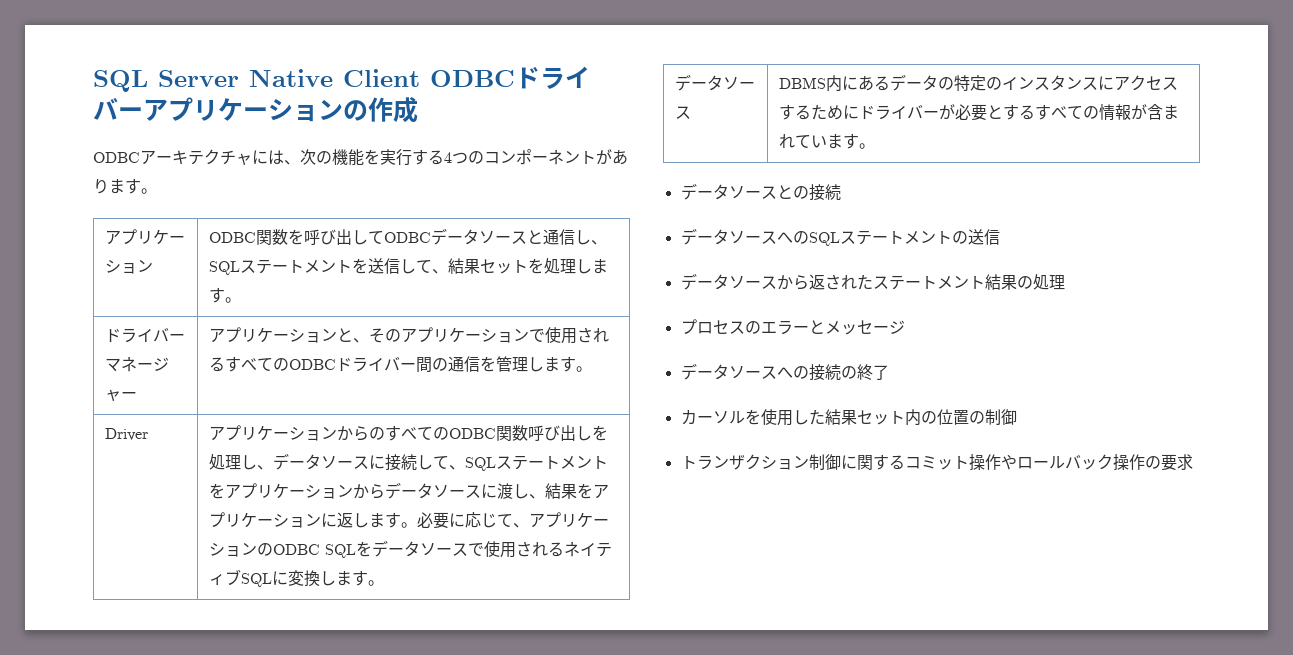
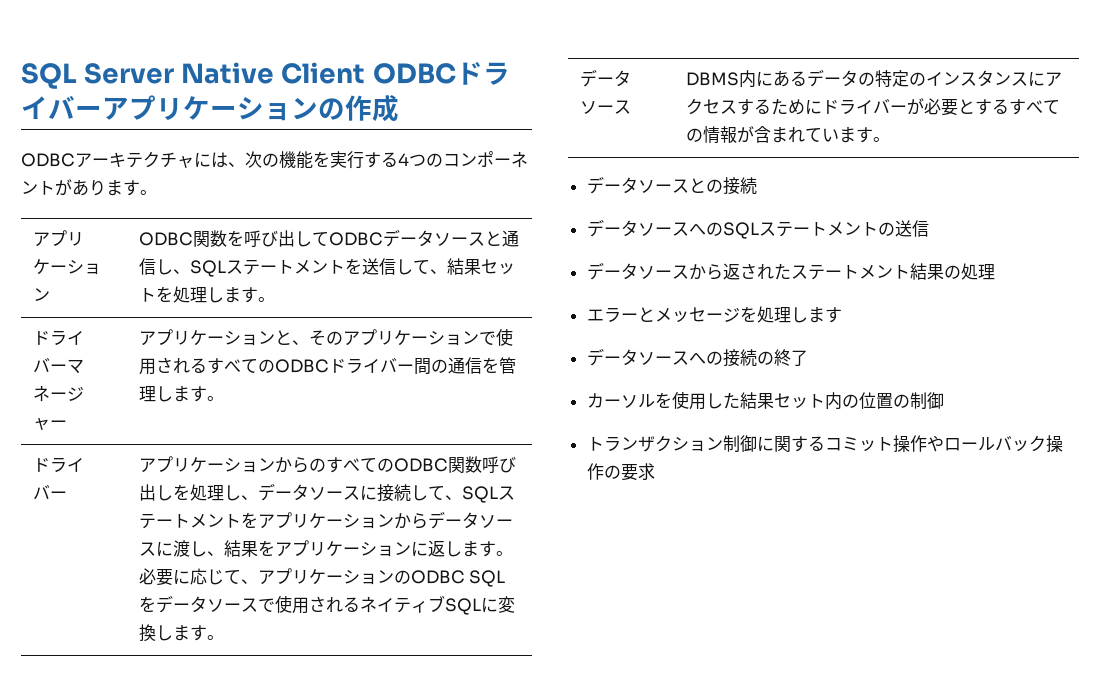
[104,428,148,441] Driver -> [32,457,84,473] [32,485,67,500] ドライバー
[680,319,761,335] プロセスの -> (995, 272) none
(905, 327) none -> [739,306,842,323] を処理します

